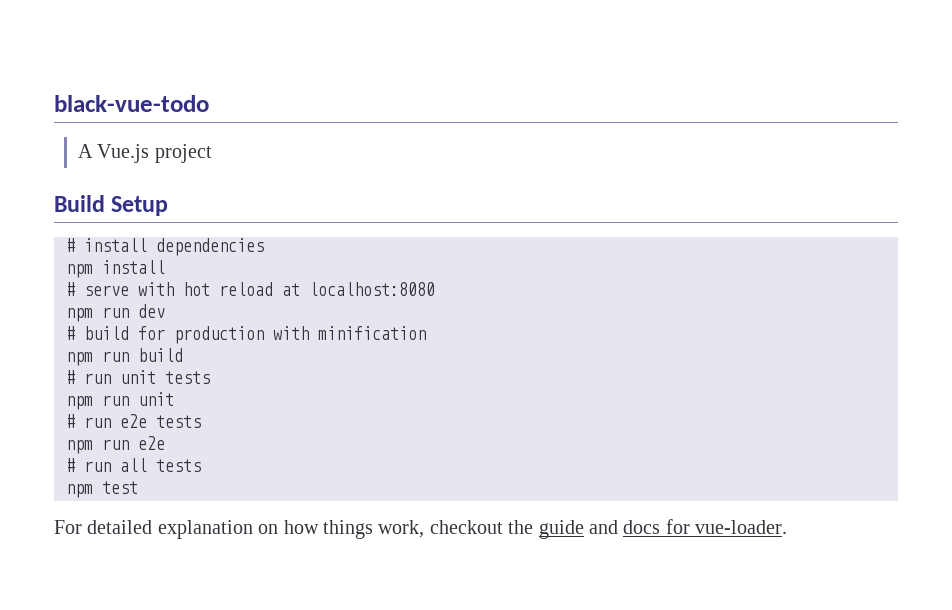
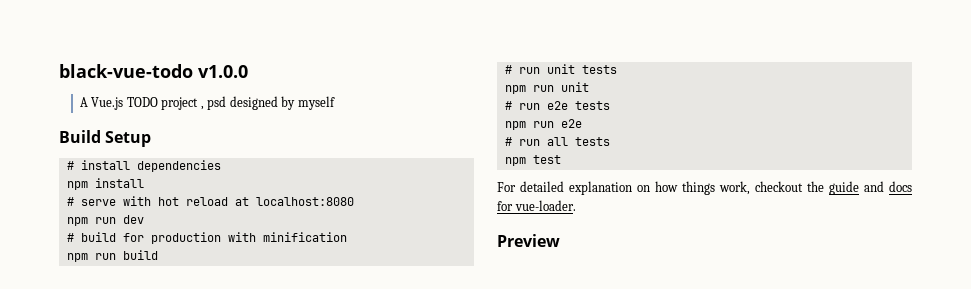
(209, 103) none -> [198,65,248,78] v1.0.0
(150, 153) none -> [126,97,158,107] TODO
(212, 153) none -> [200,96,335,110] , psd designed by myself
(788, 527) none -> [497,234,560,247] // Preview

